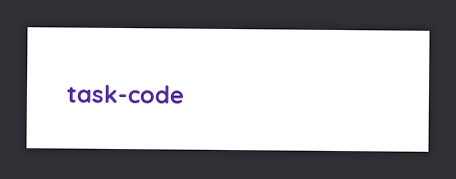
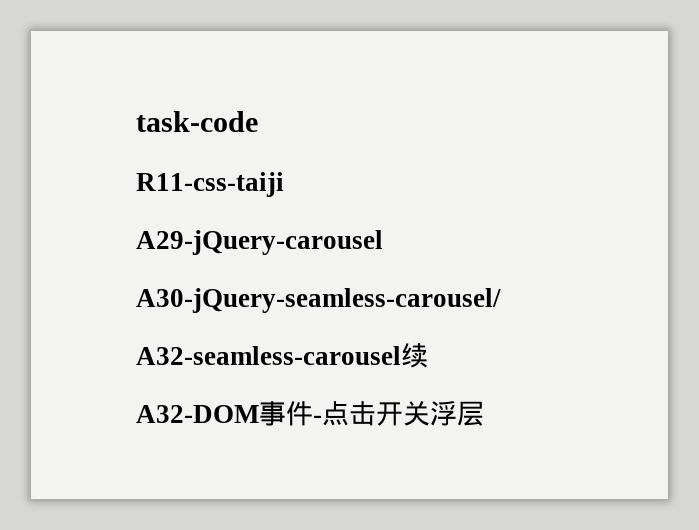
(185, 94) none -> [136,172,284,197] [136,230,383,255] [136,288,501,313] [136,343,428,368] [136,401,484,426] // R11-css-taiji // A29-jQuery-carousel // A30-jQuery-seamless-carousel/ // A32-seamless-carousel续 // A32-DOM事件-点击开关浮层

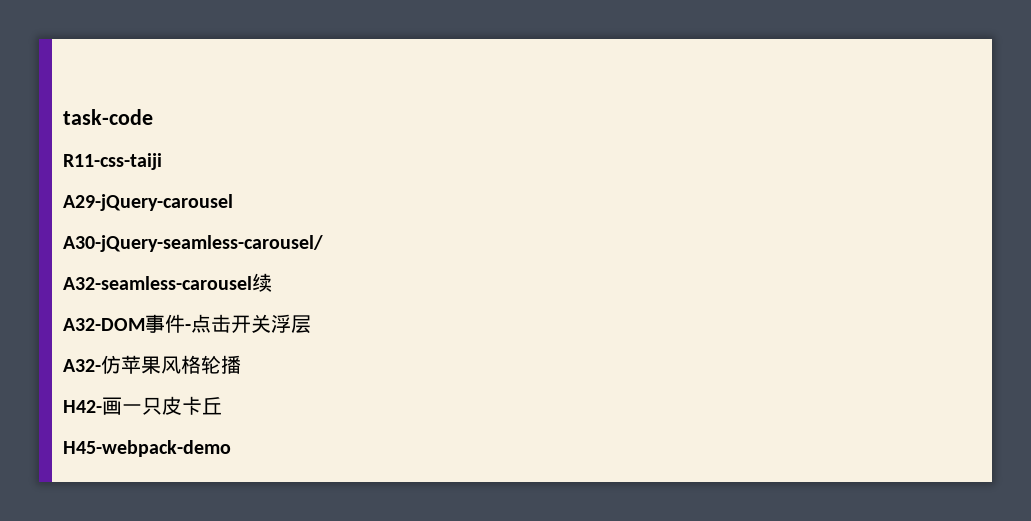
(484, 413) none -> [63,355,241,374] [63,396,222,415] [63,440,231,457] // A32-仿苹果风格轮播 // H42-画一只皮卡丘 // H45-webpack-demo

